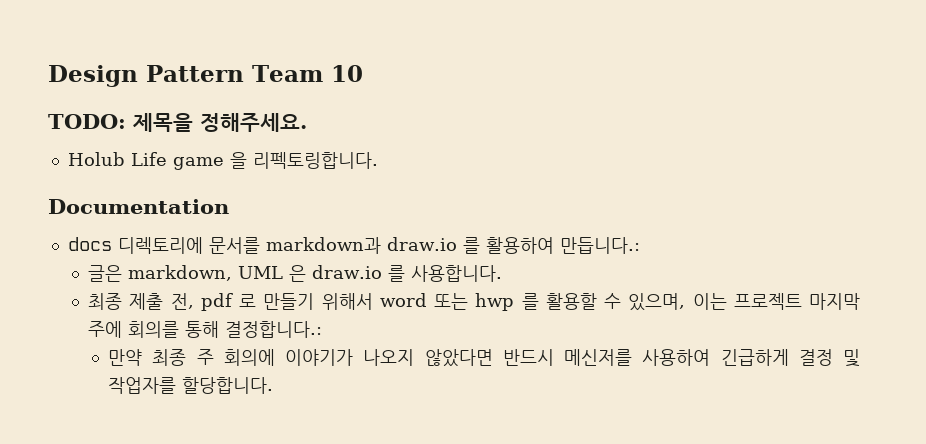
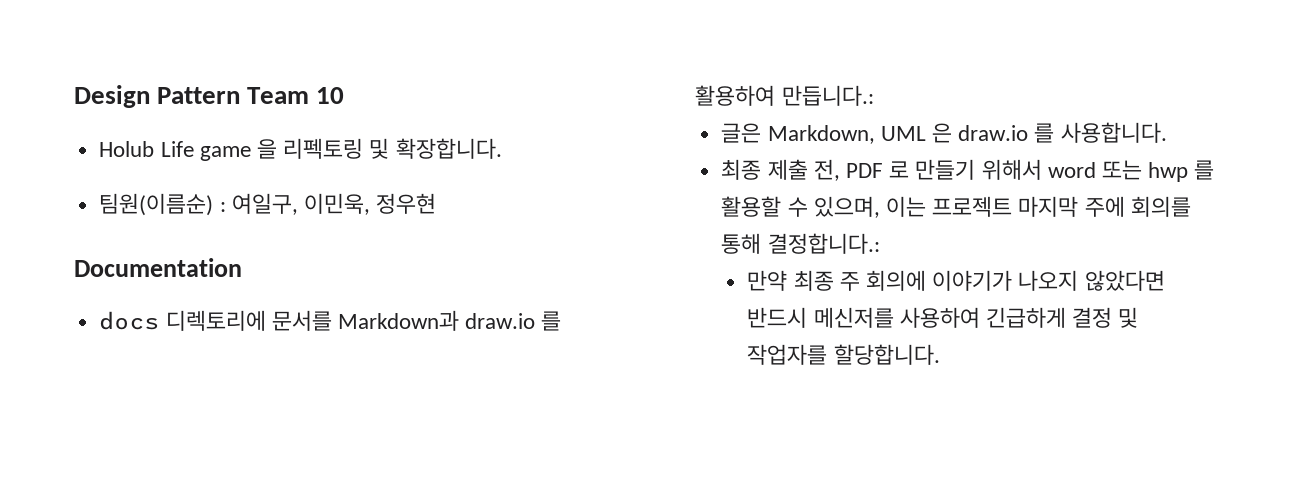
[48,113,307,132] // TODO: 제목을 정해주세요. -> (345, 95) none
[252,152,378,169] 리펙토링합니다. -> [283,138,502,159] [99,193,437,216] 리펙토링 및 확장합니다. // 팀원(이름순) : 여일구, 이민욱, 정우현
[265,237,381,254] markdown과 -> [337,310,459,331] Markdown과
[128,265,233,281] markdown, -> [767,125,875,144] Markdown,
[200,293,233,311] pdf -> [845,163,883,178] PDF

